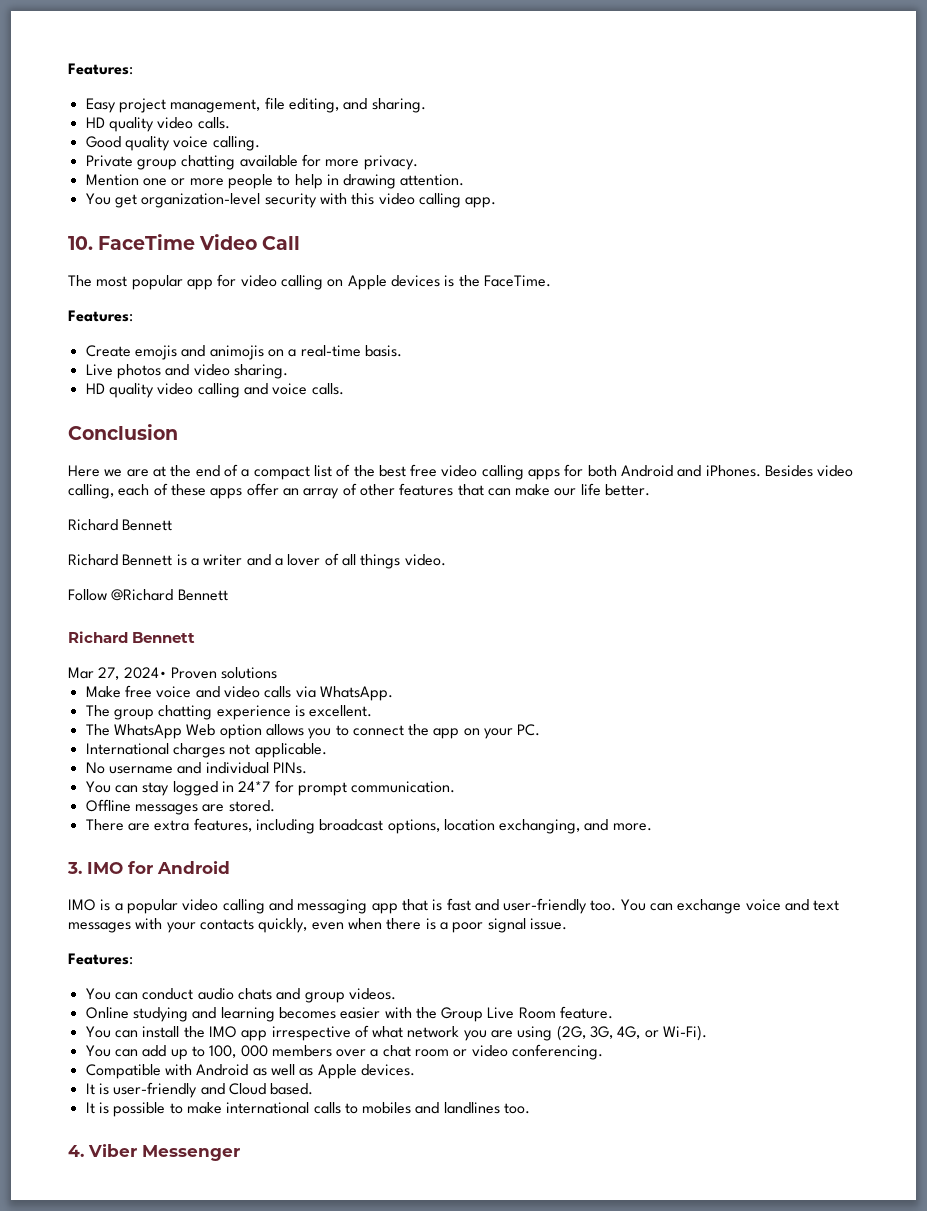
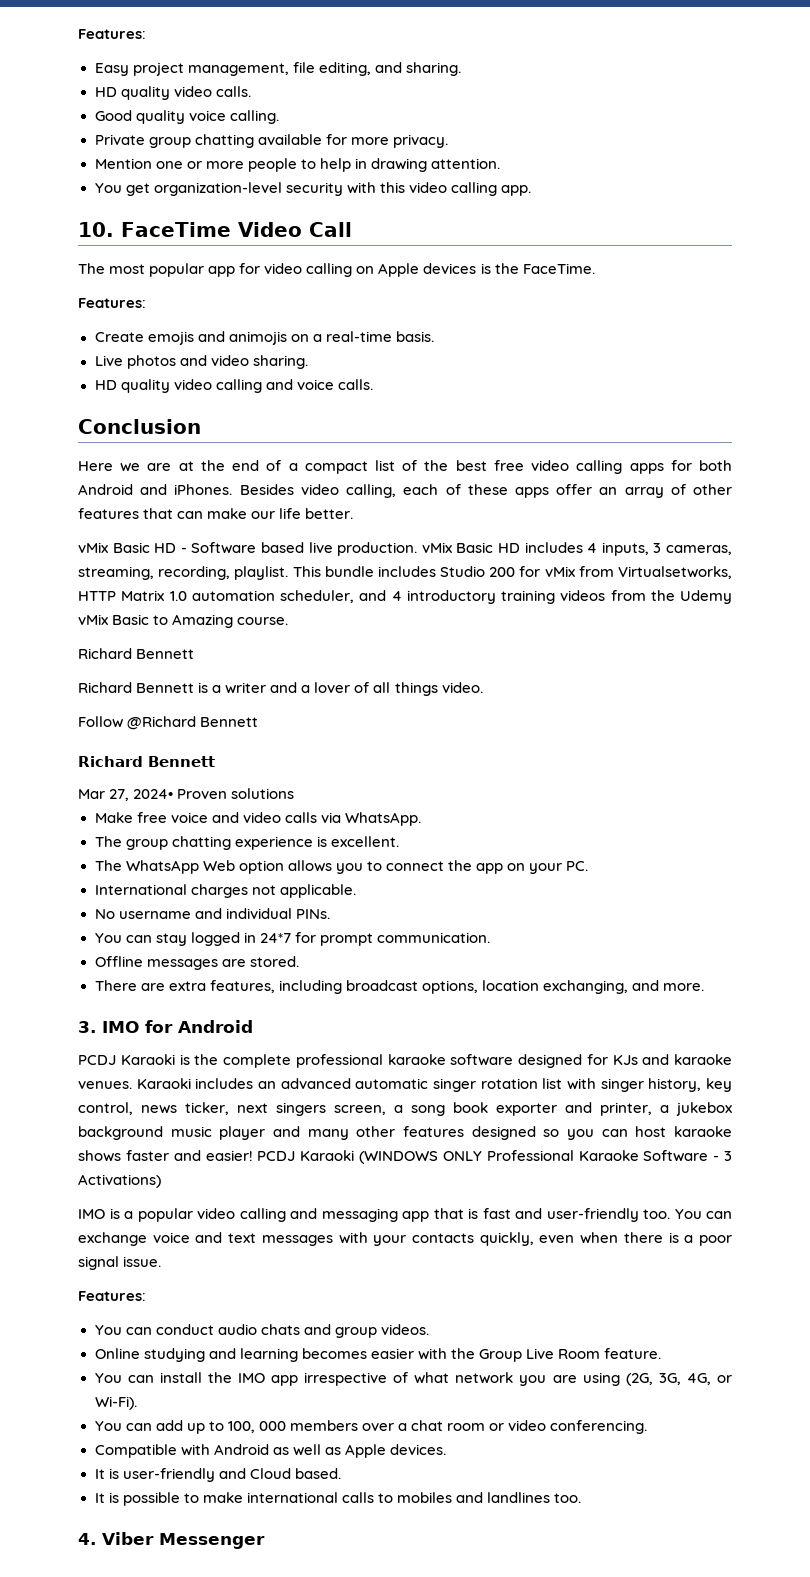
(651, 490) none -> [78,542,733,556] [78,566,732,580] [78,590,732,604] [78,614,289,628] // vMix Basic HD - Software based live production. vMix Basic HD includes 4 inputs, 3 cameras, streaming, recording, playlist. This bundle includes Studio 200 for vMix from Virtualsetworks, HTTP Matrix 1.0 automation scheduler, and 4 introductory training videos from the Udemy vMix Basic to Amazing course.
(230, 867) none -> [78,1054,732,1068] [78,1078,732,1092] [78,1102,732,1116] [78,1126,732,1140] [78,1150,733,1164] [78,1174,161,1188] // PCDJ Karaoki is the complete professional karaoke software designed for KJs and karaoke venues. Karaoki includes an advanced automatic singer rotation list with singer history, key control, news ticker, next singers screen, a song book exporter and printer, a jukebox background music player and many other features designed so you can host karaoke shows faster and easier! PCDJ Karaoki (WINDOWS ONLY Professional Karaoke Software - 3 Activations)

